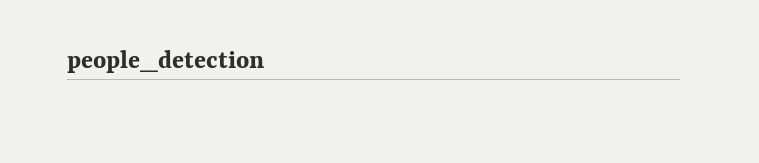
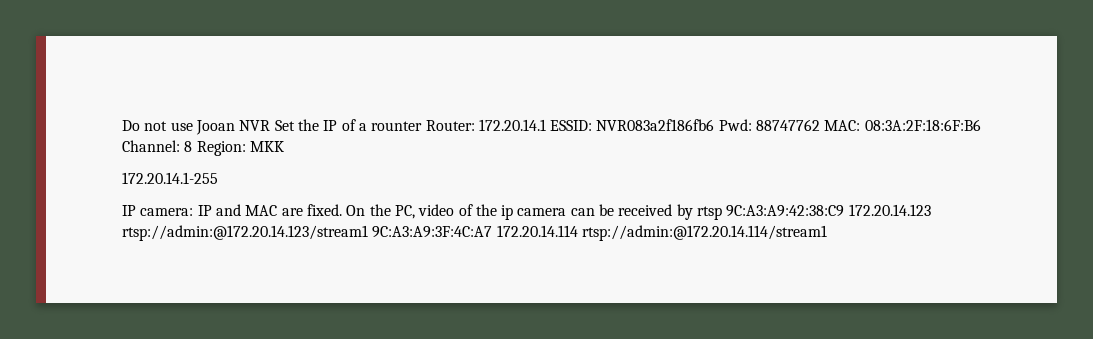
[67,50,264,73] people_detection -> [122,119,981,135] [122,140,284,156] [122,172,218,184] [122,204,931,220] [122,225,827,241] Do not use Jooan NVR Set the IP of a rounter Router: 172.20.14.1 ESSID: NVR083a2f186fb6 Pwd: 88747762 MAC: 08:3A:2F:18:6F:B6 Channel: 8 Region: MKK // 172.20.14.1-255 // IP camera: IP and MAC are fixed. On the PC, video of the ip camera can be received by rtsp 9C:A3:A9:42:38:C9 172.20.14.123 rtsp://admin:@172.20.14.123/stream1 9C:A3:A9:3F:4C:A7 172.20.14.114 rtsp://admin:@172.20.14.114/stream1

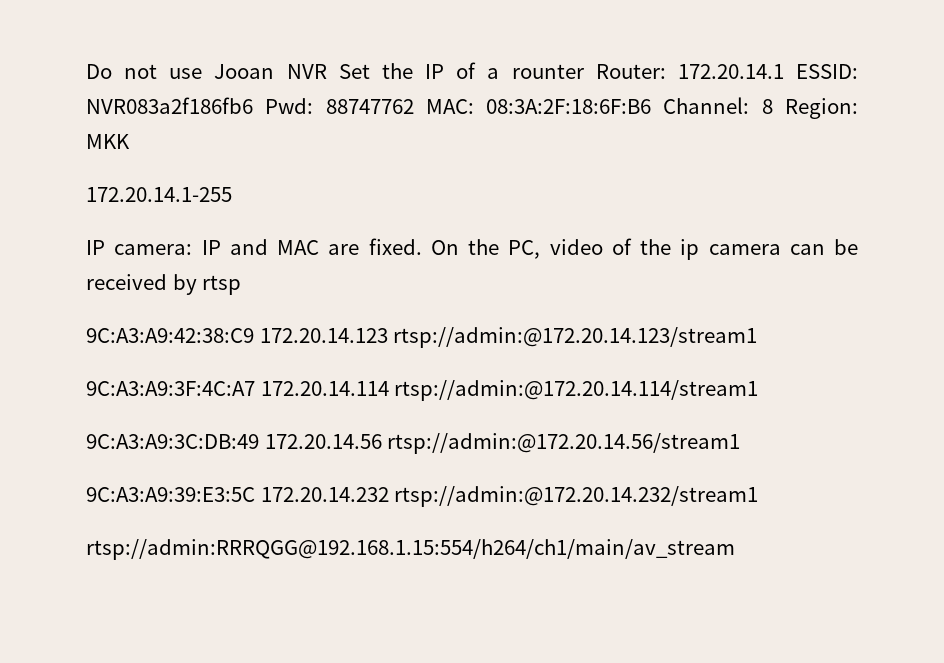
(723, 213) none -> (242, 285) //
(368, 233) none -> (758, 337) //
(827, 233) none -> [86,433,741,454] [86,486,759,507] [86,539,735,560] // 9C:A3:A9:3C:DB:49 172.20.14.56 rtsp://admin:@172.20.14.56/stream1 // 9C:A3:A9:39:E3:5C 172.20.14.232 rtsp://admin:@172.20.14.232/stream1 // rtsp://admin:RRRQGG@192.168.1.15:554/h264/ch1/main/av_stream

